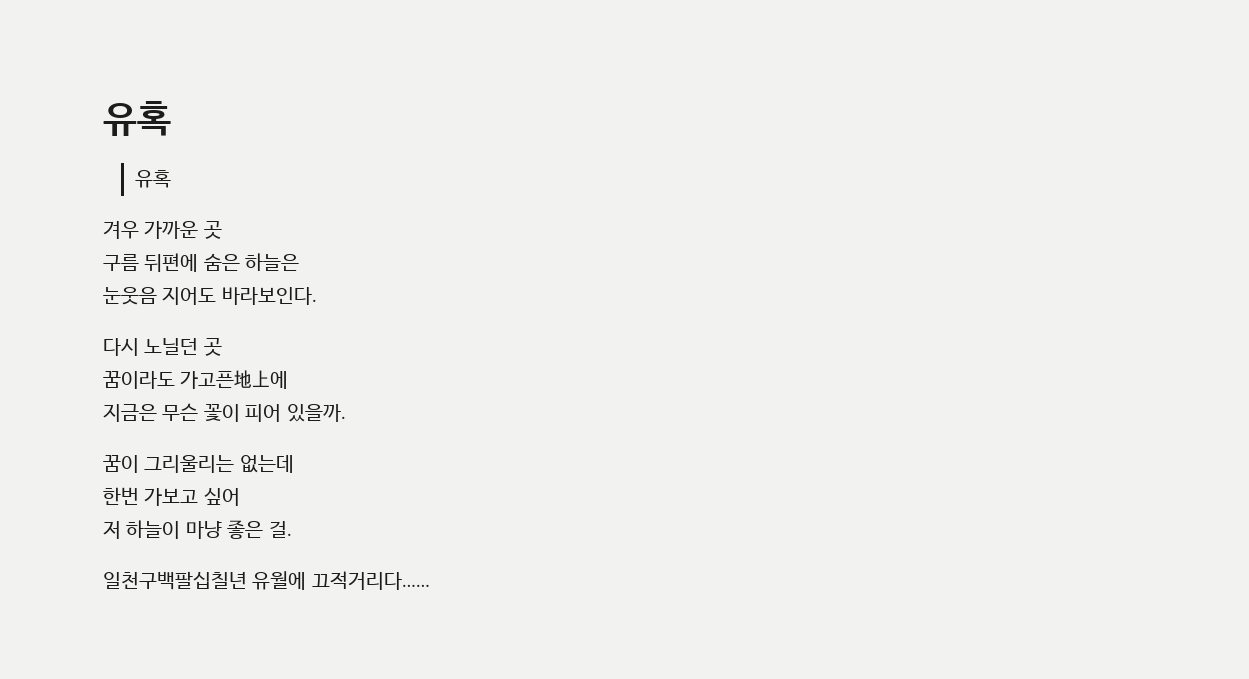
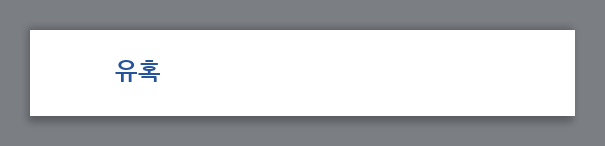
[103,101,171,136] [134,170,171,188] [103,221,222,239] [103,253,300,272] [103,287,317,305] [103,338,222,356] [103,370,289,389] [103,403,346,422] [103,455,294,473] [103,487,240,506] [103,520,292,539] [103,571,430,590] 유혹 // 유혹 // 겨우 가까운 곳 // 구름 뒤편에 숨은 하늘은 // 눈웃음 지어도 바라보인다. // 다시 노닐던 곳 // 꿈이라도 가고픈地上에 // 지금은 무슨 꽃이 피어 있을까. // 꿈이 그리울리는 없는데 // 한번 가보고 싶어 // 저 하늘이 마냥 좋은 걸. // 일천구백팔십칠년 유월에 끄적거리다…… -> [115,60,161,82] 유혹

